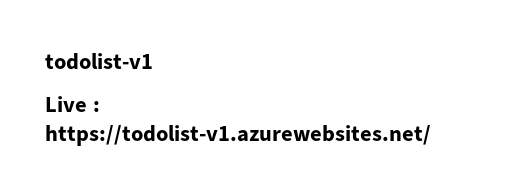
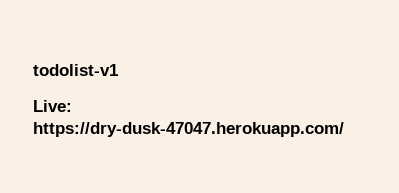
[45,96,101,112] [45,125,431,146] Live : https://todolist-v1.azurewebsites.net/ -> [33,100,72,112] [33,122,344,137] Live: https://dry-dusk-47047.herokuapp.com/

